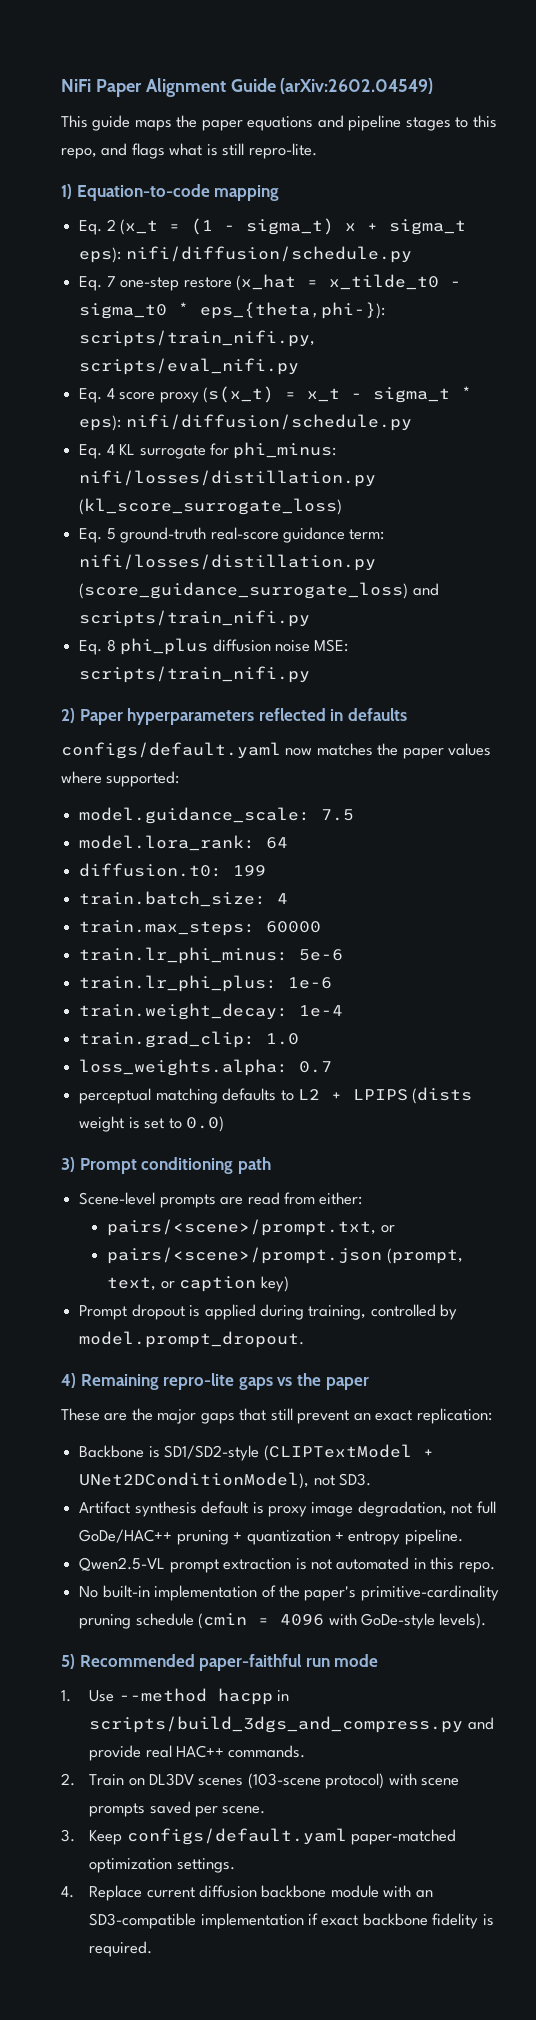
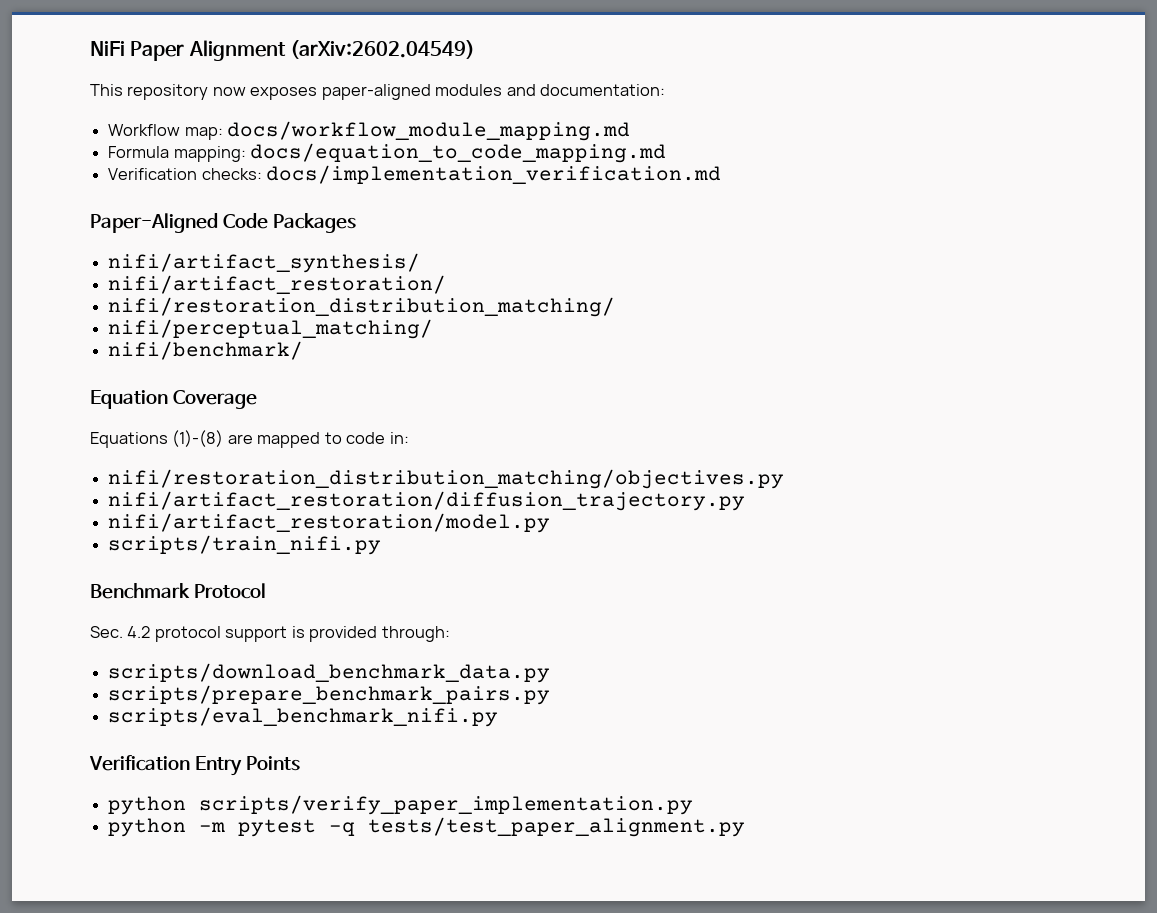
[230,78,276,92] Guide -> (286, 50) none
[92,115,497,131] [61,143,317,159] [61,184,280,201] [79,218,467,235] [79,246,412,263] [79,274,461,291] [79,302,386,319] [79,330,316,347] [79,358,300,375] [79,386,472,403] [79,414,412,431] [79,442,337,459] [79,470,377,487] [79,498,343,515] [79,527,385,543] [79,554,377,571] [79,582,439,599] [79,610,311,627] [79,638,349,655] [79,666,311,683] [61,708,407,725] [61,742,492,759] [61,771,180,787] [79,807,355,824] [79,835,289,851] [79,863,267,877] [79,891,289,907] [79,920,322,936] [79,947,344,964] [79,975,333,992] [79,1003,344,1020] [79,1031,300,1048] [79,1059,333,1076] [79,1087,473,1104] [79,1116,224,1132] [61,1157,271,1174] [79,1192,363,1208] [107,1219,395,1236] [107,1247,463,1264] [107,1276,289,1292] [79,1304,458,1320] [79,1331,305,1348] [61,1373,369,1390] [61,1408,492,1424] [79,1444,434,1461] [79,1472,372,1489] [79,1501,496,1517] [79,1529,463,1545] [79,1557,495,1573] [79,1585,499,1601] [79,1613,487,1629] [61,1654,379,1671] [61,1688,290,1705] [89,1716,494,1733] [89,1745,306,1761] [61,1773,460,1789] [89,1801,266,1817] [61,1828,457,1845] [89,1858,235,1873] [61,1885,433,1901] [89,1913,494,1929] [89,1941,153,1957] guide maps the paper equations and pipeline stages to this repo, and flags what is still repro-lite. // 1) Equation-to-code mapping // Eq. 2 (x_t = (1 - sigma_t) x + sigma_t eps): nifi/diffusion/schedule.py // Eq. 7 one-step restore (x_hat = x_tilde_t0 - sigma_t0 * eps_{theta,phi-}): scripts/train_nifi.py, scripts/eval_nifi.py // Eq. 4 score proxy (s(x_t) = x_t - sigma_t * eps): nifi/diffusion/schedule.py // Eq. 4 KL surrogate for phi_minus: nifi/losses/distillation.py (kl_score_surrogate_loss) // Eq. 5 ground-truth real-score guidance term: nifi/losses/distillation.py (score_guidance_surrogate_loss) and scripts/train_nifi.py // Eq. 8 phi_plus diffusion noise MSE: scripts/train_nifi.py // 2) Paper hyperparameters reflected in defaults // configs/default.yaml now matches the paper values where supported: // model.guidance_scale: 7.5 // model.lora_rank: 64 // diffusion.t0: 199 // train.batch_size: 4 // train.max_steps: 60000 // train.lr_phi_minus: 5e-6 // train.lr_phi_plus: 1e-6 // train.weight_decay: 1e-4 // train.grad_clip: 1.0 // loss_weights.alpha: 0.7 // perceptual matching defaults to L2 + LPIPS (dists weight is set to 0.0) // 3) Prompt conditioning path // Scene-level prompts are read from either: // pairs/<scene>/prompt.txt, or // pairs/<scene>/prompt.json (prompt, text, or caption key) // Prompt dropout is applied during training, controlled by model.prompt_dropout. // 4) Remaining repro-lite gaps vs the paper // These are the major gaps that still prevent an exact replication: // Backbone is SD1/SD2-style (CLIPTextModel + UNet2DConditionModel), not SD3. // Artifact synthesis default is proxy image degradation, not full GoDe/HAC++ pruning + quantization + entropy pipeline. // Qwen2.5-VL prompt extraction is not automated in this repo. // No built-in implementation of the paper's primitive-cardinality pruning schedule (cmin = 4096 with GoDe-style levels). // 5) Recommended paper-faithful run mode // 1. Use --method hacpp in scripts/build_3dgs_and_compress.py and provide real HAC++ commands. // 2. Train on DL3DV scenes (103-scene protocol) with scene prompts saved per scene. // 3. Keep configs/default.yaml paper-matched optimization settings. // 4. Replace current diffusion backbone module with an SD3-compatible implementation if exact backbone fidelity is required. -> [127,84,666,100] [108,121,631,141] [108,143,667,163] [108,165,722,184] [90,213,356,233] [108,253,421,273] [108,275,447,294] [108,297,616,317] [108,319,434,339] [108,341,304,360] [90,390,257,409] [90,430,409,448] [108,469,785,489] [108,491,746,511] [108,513,551,533] [108,535,382,555] [90,583,266,599] [90,626,450,642] [108,663,551,683] [108,685,551,705] [108,707,499,727] [89,755,300,776] [108,795,694,815] [108,817,746,837] repository now exposes paper-aligned modules and documentation: // Workflow map: docs/workflow_module_mapping.md // Formula mapping: docs/equation_to_code_mapping.md // Verification checks: docs/implementation_verification.md // Paper-Aligned Code Packages // nifi/artifact_synthesis/ // nifi/artifact_restoration/ // nifi/restoration_distribution_matching/ // nifi/perceptual_matching/ // nifi/benchmark/ // Equation Coverage // Equations (1)-(8) are mapped to code in: // nifi/restoration_distribution_matching/objectives.py // nifi/artifact_restoration/diffusion_trajectory.py // nifi/artifact_restoration/model.py // scripts/train_nifi.py // Benchmark Protocol // Sec. 4.2 protocol support is provided through: // scripts/download_benchmark_data.py // scripts/prepare_benchmark_pairs.py // scripts/eval_benchmark_nifi.py // Verification Entry Points // python scripts/verify_paper_implementation.py // python -m pytest -q tests/test_paper_alignment.py

